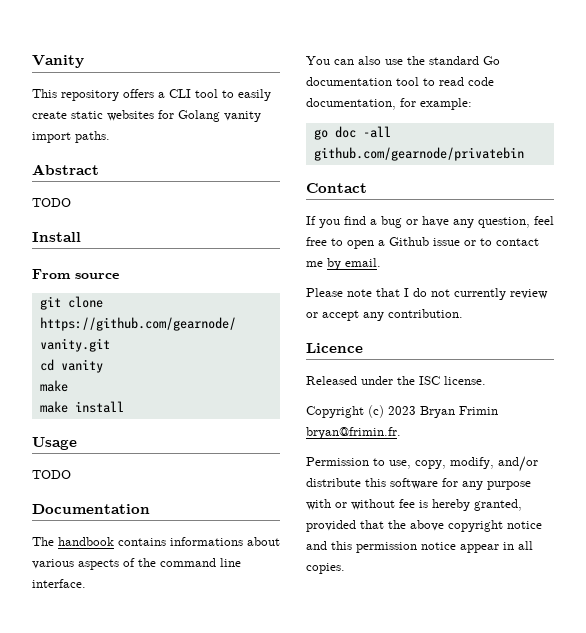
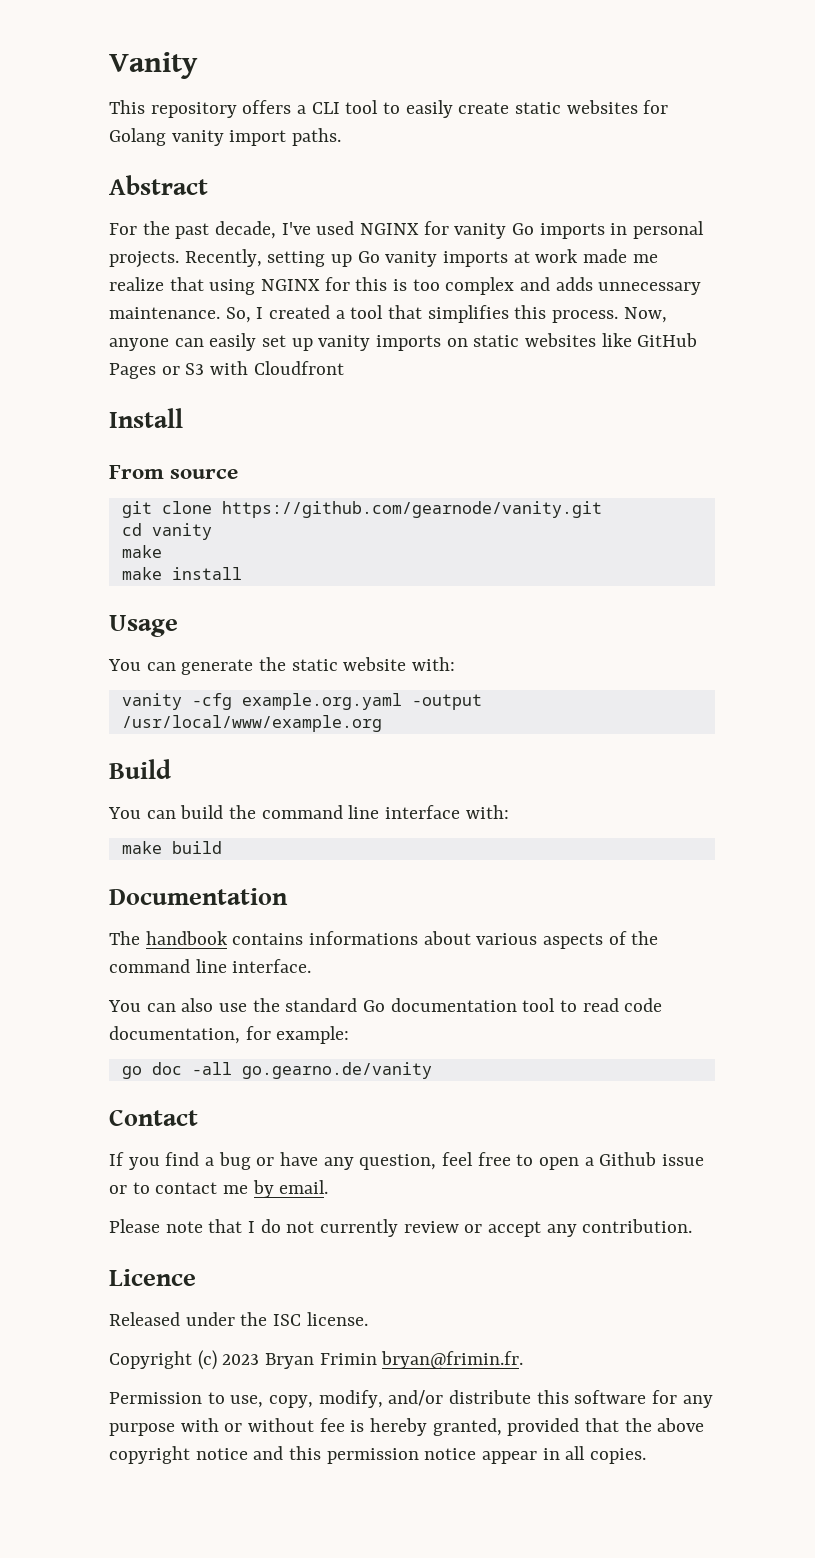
[32,198,71,207] TODO -> [109,221,705,239] [109,249,658,268] [109,277,702,295] [109,305,667,323] [109,333,698,351] [109,361,344,379] For the past decade, I've used NGINX for vanity Go imports in personal projects. Recently, setting up Go vanity imports at work made me realize that using NGINX for this is too complex and adds unnecessary maintenance. So, I created a tool that simplifies this process. Now, anyone can easily set up vanity imports on static websites like GitHub Pages or S3 with Cloudfront
[32,470,71,479] TODO -> [108,657,456,675] [121,693,482,710] [121,715,382,732] [109,759,171,779] [108,805,509,819] [121,841,222,854] You can generate the static website with: // vanity -cfg example.org.yaml -output /usr/local/www/example.org // Build // You can build the command line interface with: // make build
[313,147,524,161] github.com/gearnode/privatebin -> [241,1062,432,1079] go.gearno.de/vanity

